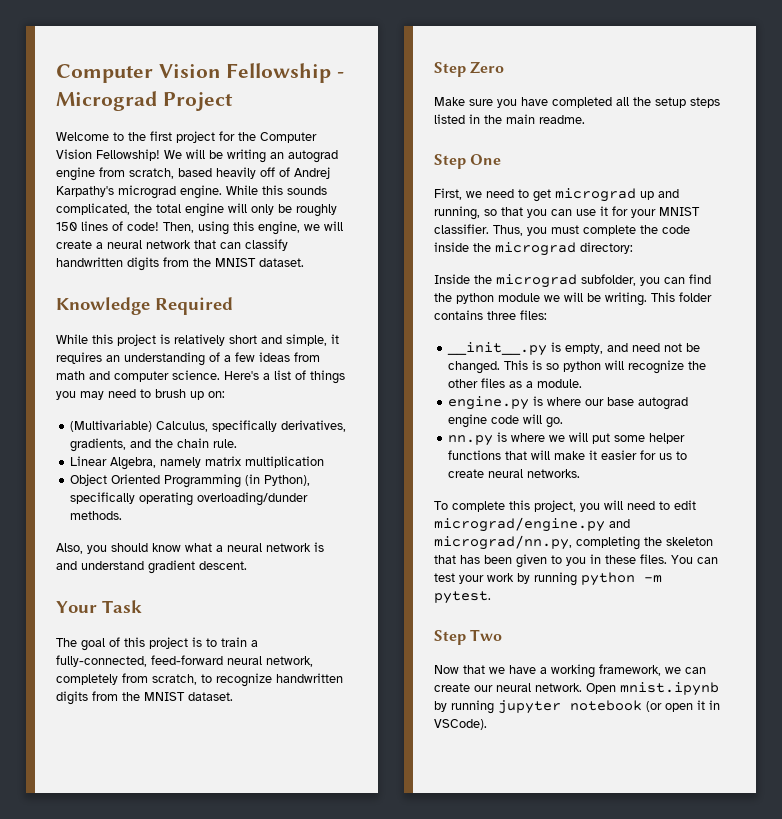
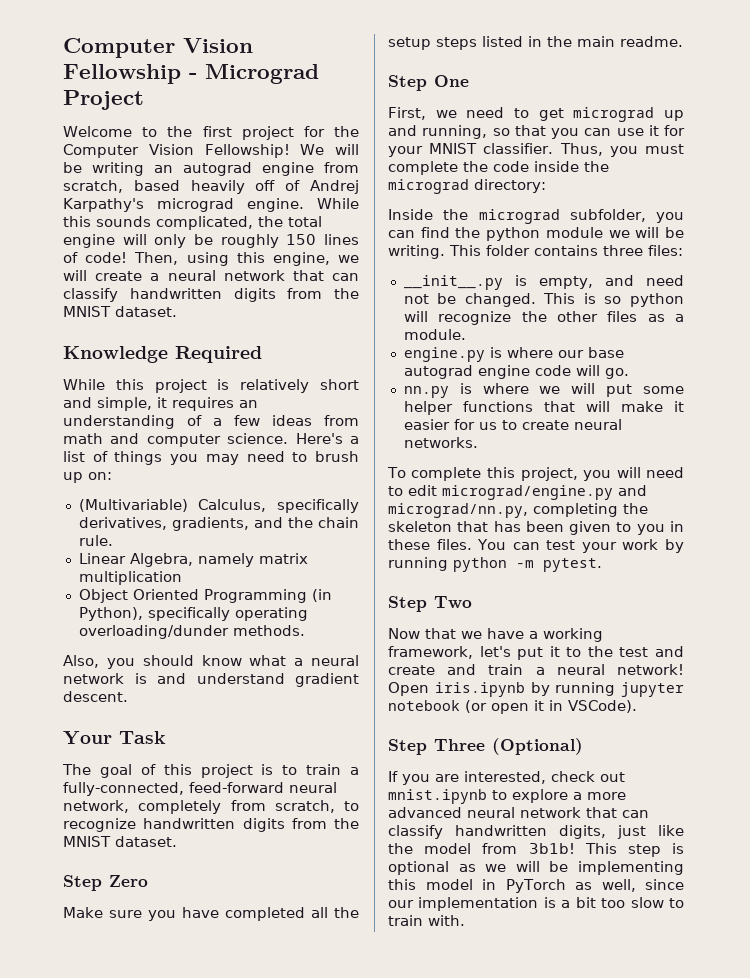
[665,667,706,674] [434,682,719,696] we can create our neural network. Open mnist.ipynb -> [479,646,684,660] [388,664,684,675] [388,682,525,697] let's put it to the test and create and train a neural network! Open iris.ipynb
(487, 724) none -> [388,738,583,755] [388,771,625,785] [388,789,626,804] [388,807,649,818] [388,825,684,839] [388,843,684,857] [388,861,684,875] [388,879,684,893] [388,897,684,911] [388,915,465,926] // Step Three (Optional) // If you are interested, check out mnist.ipynb to explore a more advanced neural network that can classify handwritten digits, just like the model from 3b1b! This step is optional as we will be implementing this model in PyTorch as well, since our implementation is a bit too slow to train with.

